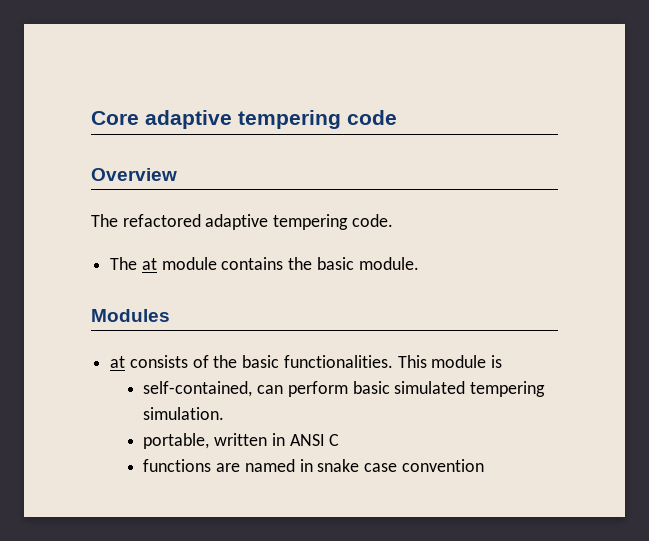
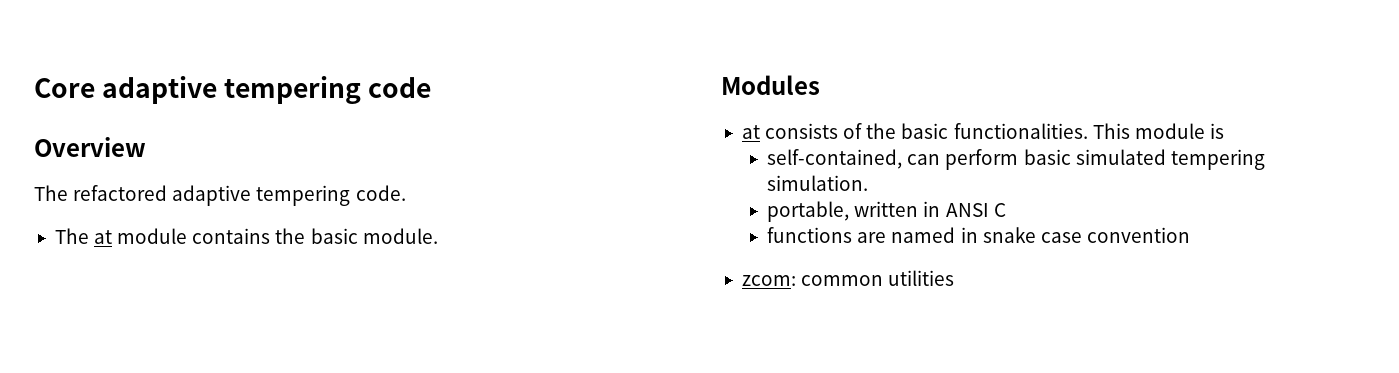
(484, 465) none -> [741,270,955,286] // zcom: common utilities

